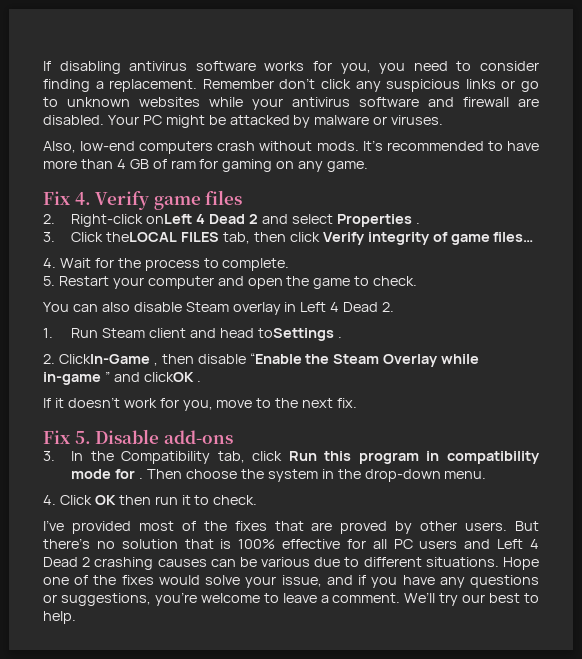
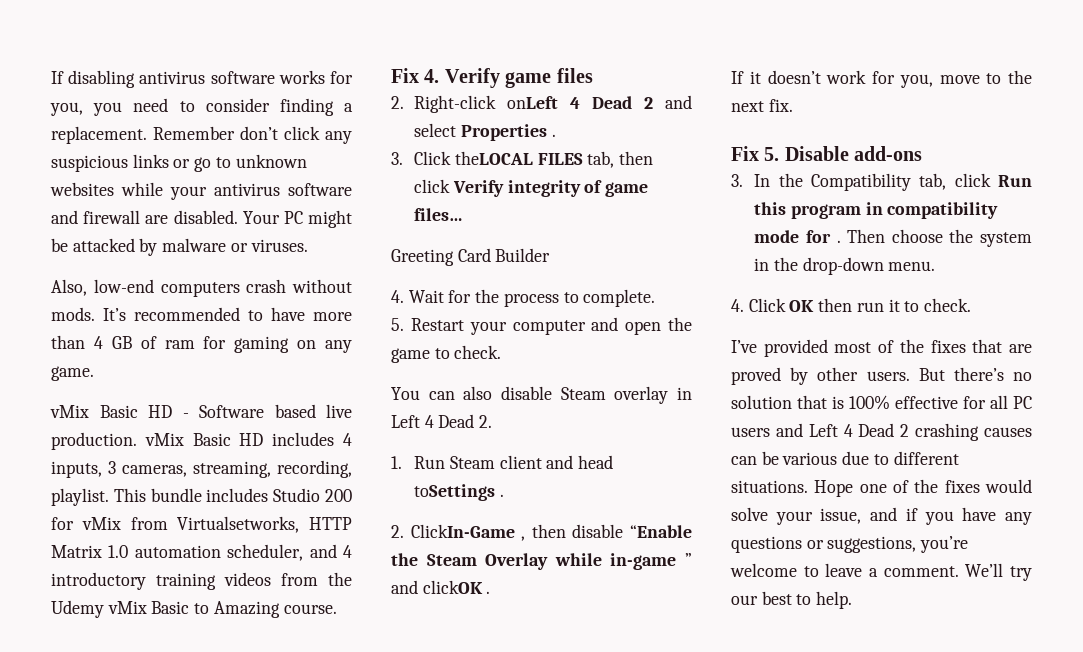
(369, 166) none -> [50,404,352,418] [51,432,353,450] [51,460,352,478] [51,488,353,506] [51,516,352,533] [51,544,352,561] [51,572,352,590] [51,600,337,618] // vMix Basic HD - Software based live production. vMix Basic HD includes 4 inputs, 3 cameras, streaming, recording, playlist. This bundle includes Studio 200 for vMix from Virtualsetworks, HTTP Matrix 1.0 automation scheduler, and 4 introductory training videos from the Udemy vMix Basic to Amazing course.
(534, 237) none -> [391,248,551,266] // Greeting Card Builder

